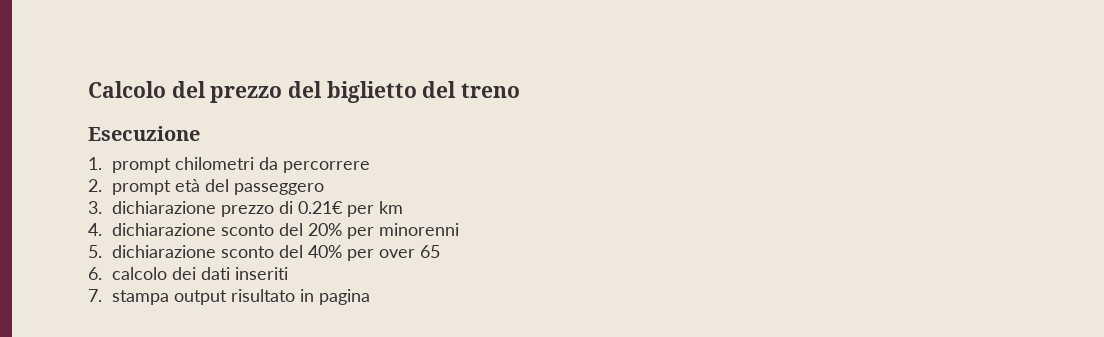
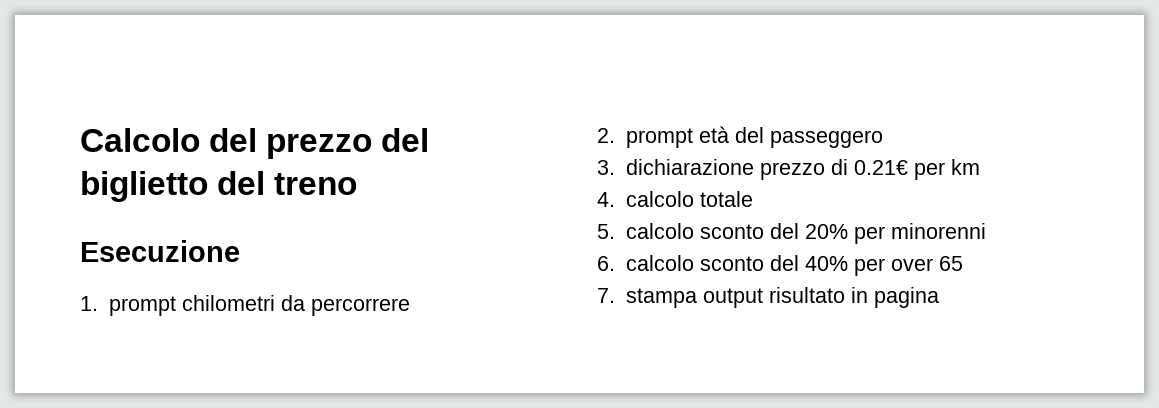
[112,223,217,236] dichiarazione -> [625,191,753,207] [597,223,694,239] calcolo totale // 5. calcolo
[88,245,217,258] 5. dichiarazione -> [597,255,694,271] 6. calcolo
[88,267,289,280] // 6. calcolo dei dati inseriti -> (963, 263) none

